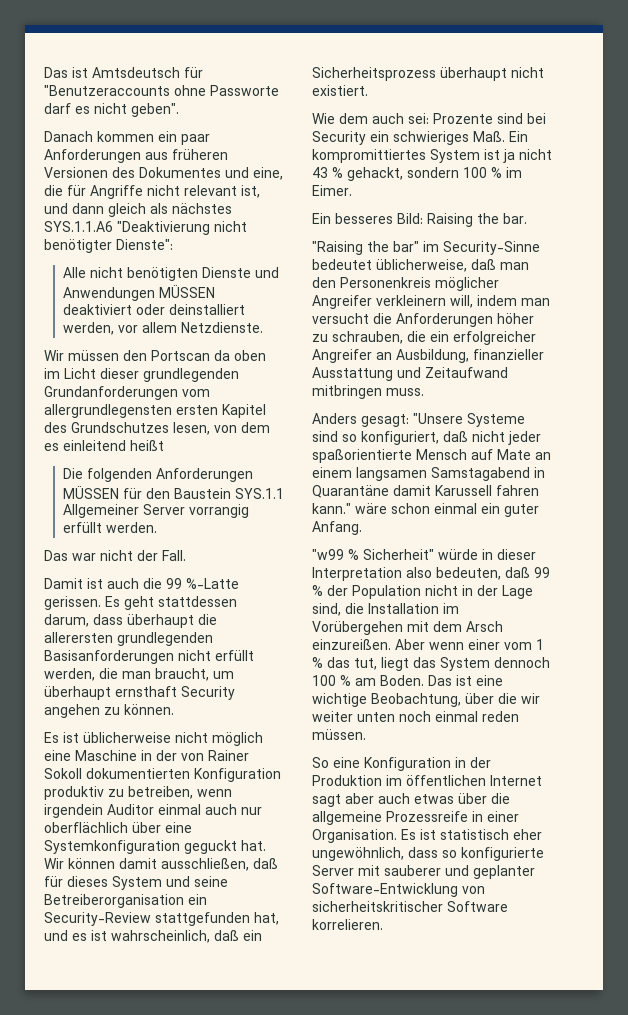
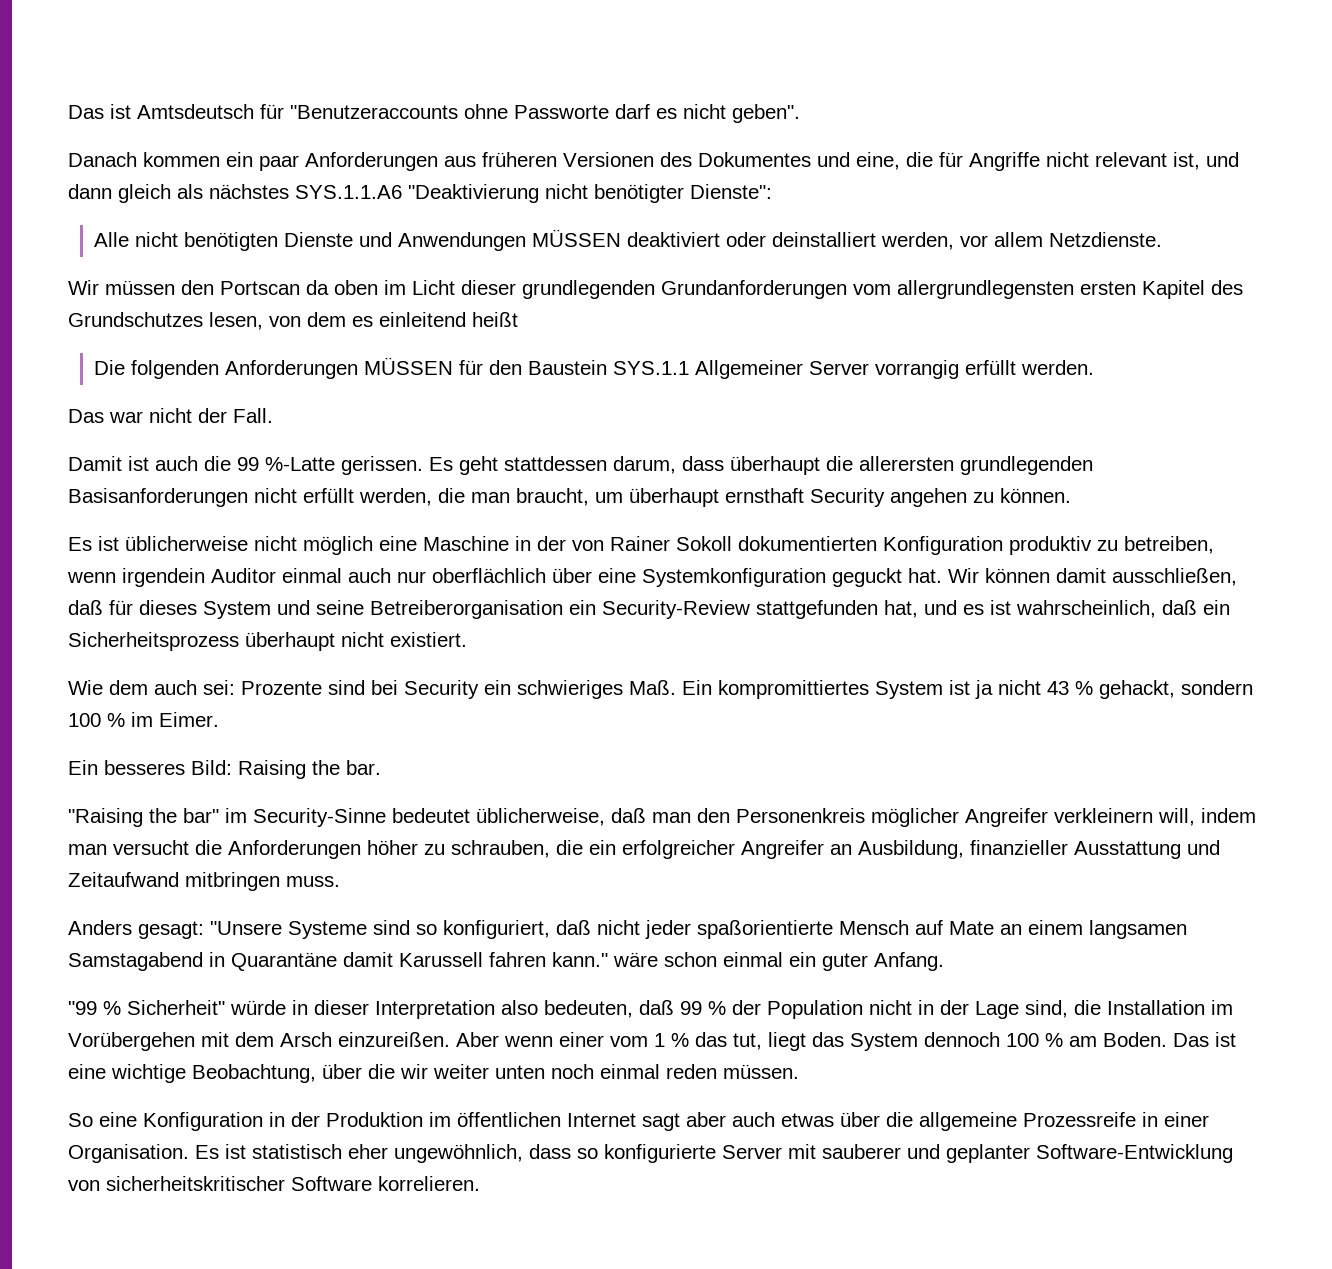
[312,549,344,560] "w99 -> [68,1001,97,1015] "99

